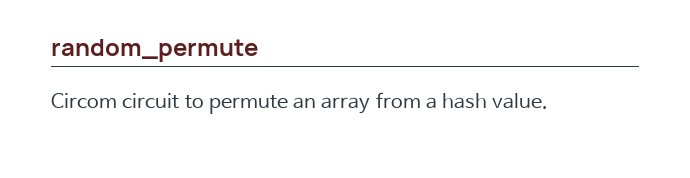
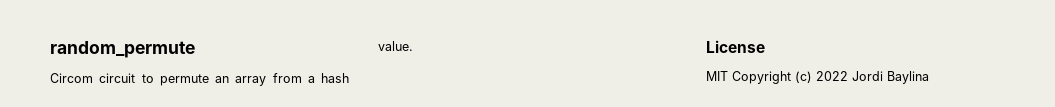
(549, 101) none -> [706,40,765,53] [706,71,929,84] // License // MIT Copyright (c) 2022 Jordi Baylina

